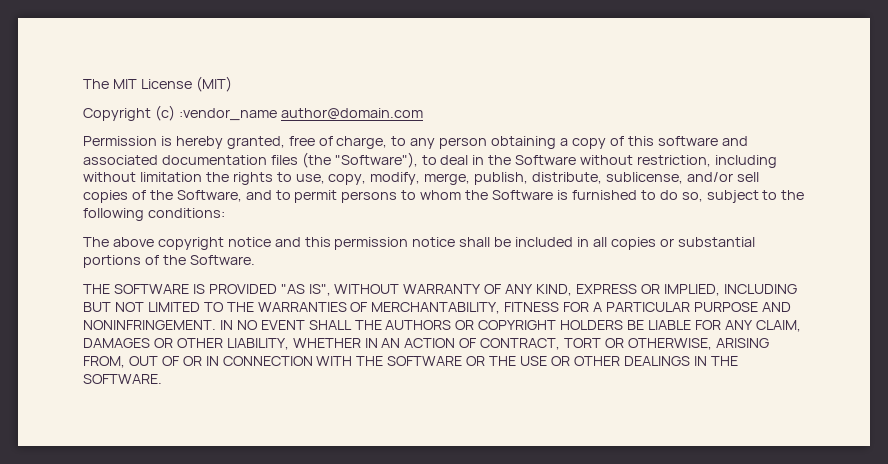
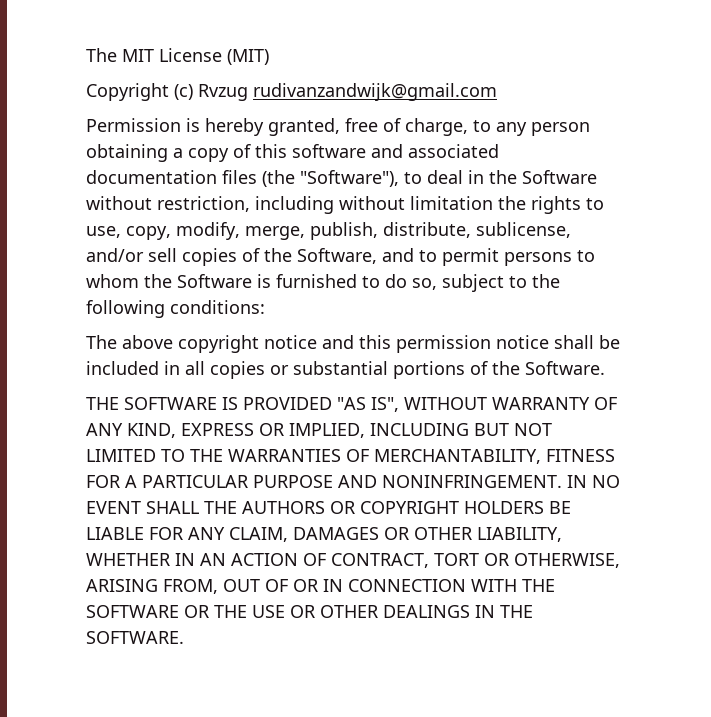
[178,108,423,121] :vendor_name author@domain.com -> [198,83,497,101] Rvzug rudivanzandwijk@gmail.com

